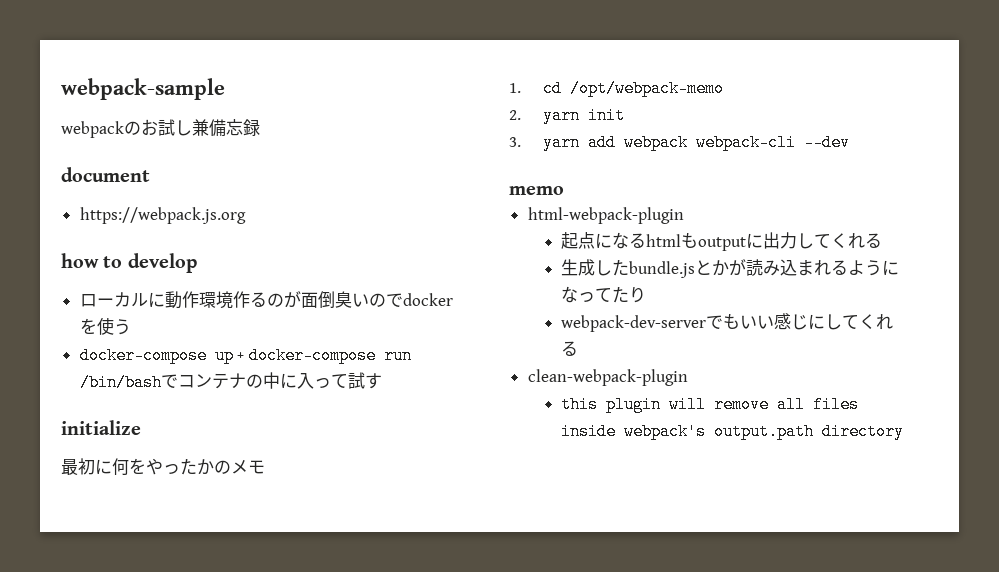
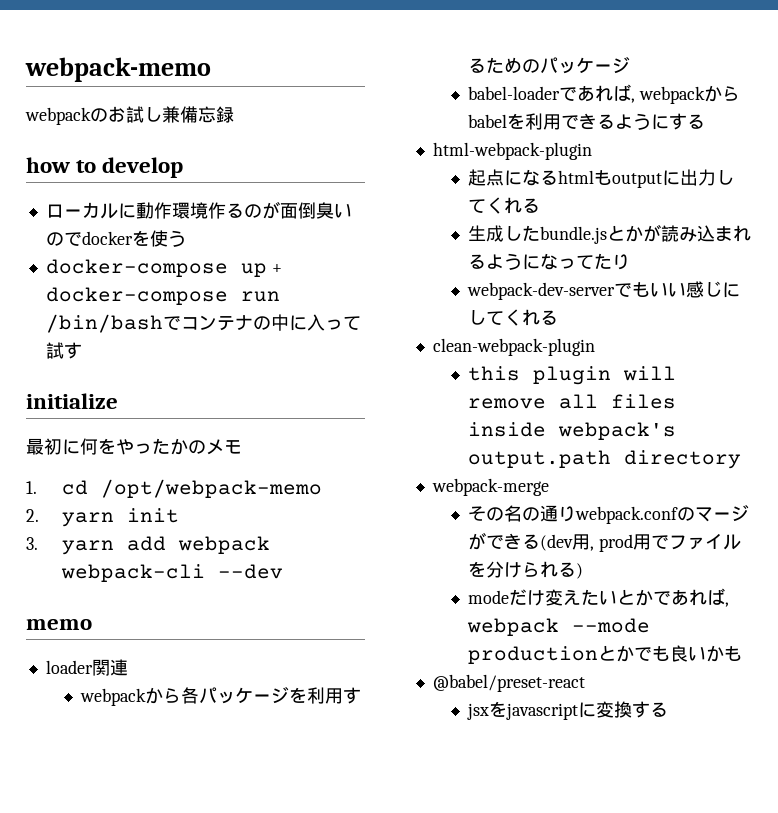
[61,78,225,100] webpack-sample -> [25,57,211,82] webpack-memo
[61,167,150,182] [79,207,246,224] // document // https://webpack.js.org -> (234, 114) none
(564, 190) none -> [45,659,128,676] [80,687,362,706] [468,57,631,74] [468,84,741,104] [468,113,706,130] // loader関連 // webpackから各パッケージを利用するためのパッケージ // babel-loaderであれば, webpackからbabelを利用できるようにする
(905, 431) none -> [431,478,549,496] [468,505,750,524] [468,532,742,552] [468,561,584,579] [468,588,730,607] [467,618,651,636] [468,645,743,664] [432,674,585,692] [467,701,669,720] // webpack-merge // その名の通りwebpack.confのマージができる(dev用, prod用でファイルを分けられる) // modeだけ変えたいとかであれば, webpack --mode productionとかでも良いかも // @babel/preset-react // jsxをjavascriptに変換する

